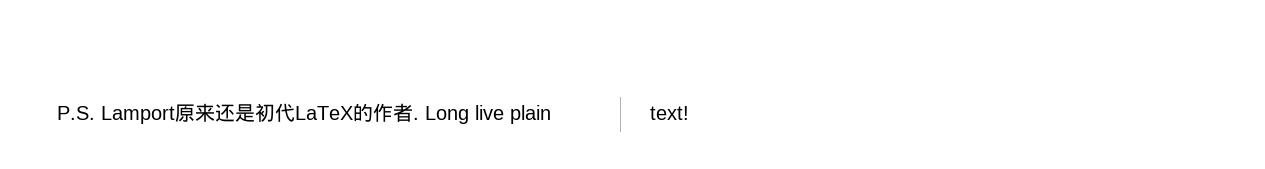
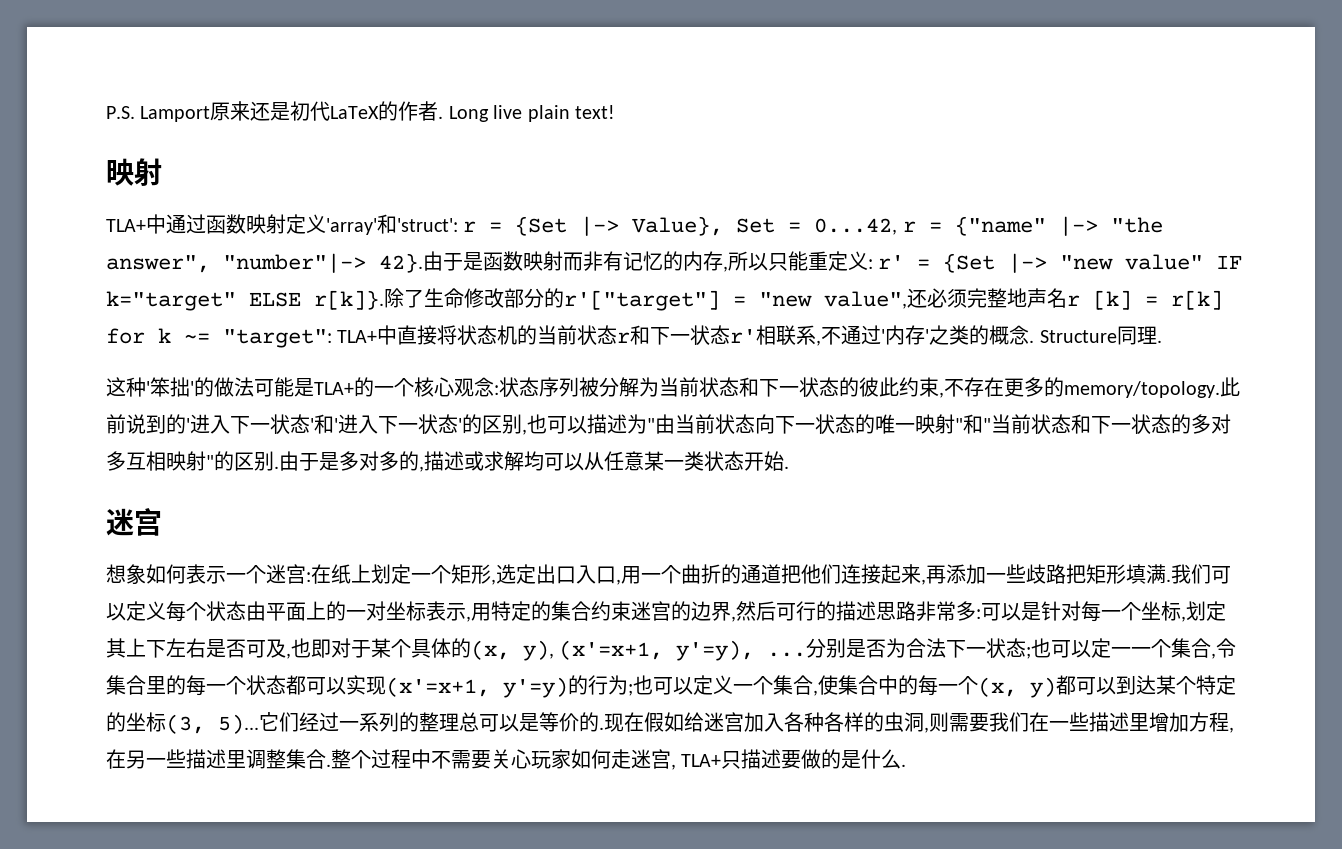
(689, 113) none -> [106,158,162,186] [106,214,1163,236] [106,251,1243,273] [106,288,1223,311] [106,325,1162,348] [106,377,1240,398] [106,414,1231,435] [106,451,789,472] [106,508,162,536] [106,564,1231,585] [106,601,1226,622] [106,638,1237,661] [106,675,1236,698] [106,712,1234,734] [106,749,907,770] // 映射 // TLA+中通过函数映射定义'array'和'struct': r = {Set |-> Value}, Set = 0...42, r = {"name" |-> "the answer", "number"|-> 42}.由于是函数映射而非有记忆的内存,所以只能重定义: r' = {Set |-> "new value" IF k="target" ELSE r[k]}.除了生命修改部分的r'["target"] = "new value",还必须完整地声名r [k] = r[k] for k ~= "target": TLA+中直接将状态机的当前状态r和下一状态r'相联系,不通过'内存'之类的概念. Structure同理. // 这种'笨拙'的做法可能是TLA+的一个核心观念:状态序列被分解为当前状态和下一状态的彼此约束,不存在更多的memory/topology.此前说到的'进入下一状态'和'进入下一状态'的区别,也可以描述为"由当前状态向下一状态的唯一映射"和"当前状态和下一状态的多对多互相映射"的区别.由于是多对多的,描述或求解均可以从任意某一类状态开始. // 迷宫 // 想象如何表示一个迷宫:在纸上划定一个矩形,选定出口入口,用一个曲折的通道把他们连接起来,再添加一些歧路把矩形填满.我们可以定义每个状态由平面上的一对坐标表示,用特定的集合约束迷宫的边界,然后可行的描述思路非常多:可以是针对每一个坐标,划定其上下左右是否可及,也即对于某个具体的(x, y), (x'=x+1, y'=y), ...分别是否为合法下一状态;也可以定一一个集合,令集合里的每一个状态都可以实现(x'=x+1, y'=y)的行为;也可以定义一个集合,使集合中的每一个(x, y)都可以到达某个特定的坐标(3, 5)...它们经过一系列的整理总可以是等价的.现在假如给迷宫加入各种各样的虫洞,则需要我们在一些描述里增加方程,在另一些描述里调整集合.整个过程中不需要关心玩家如何走迷宫, TLA+只描述要做的是什么.

